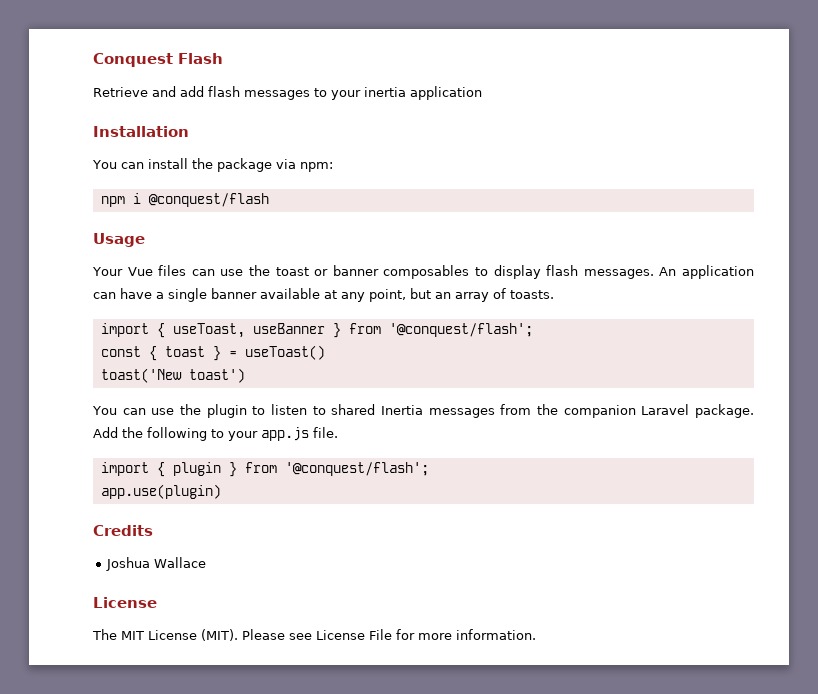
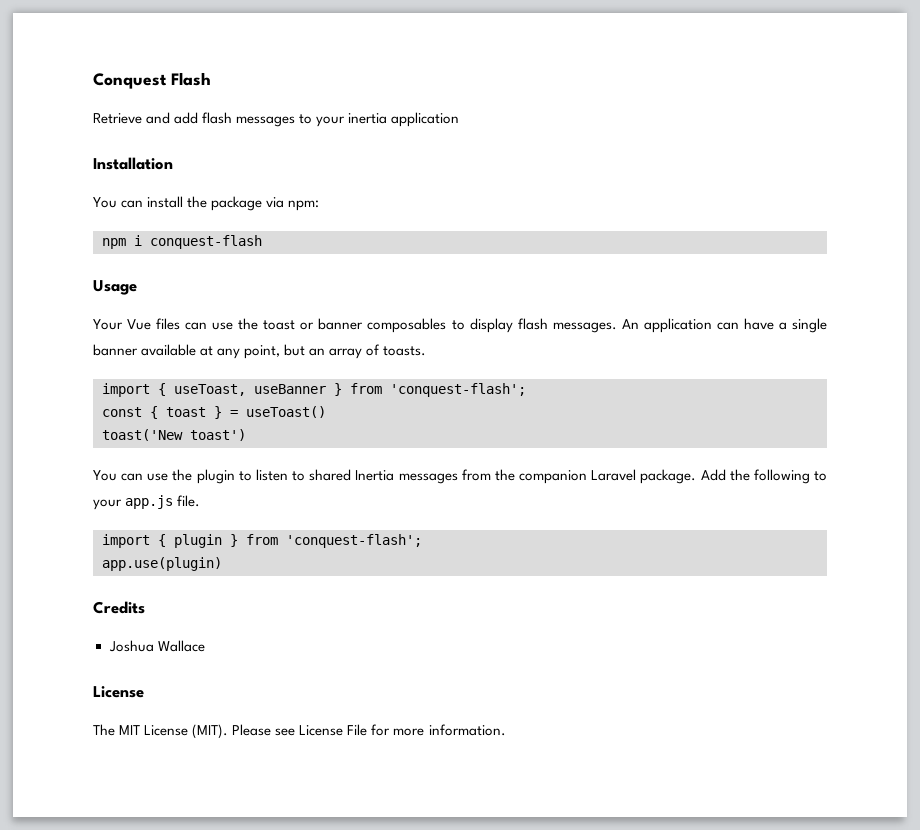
[148,193,269,207] @conquest/flash -> [150,235,262,249] conquest-flash
[388,323,533,337] '@conquest/flash'; -> [390,383,526,397] 'conquest-flash';
[284,462,429,476] '@conquest/flash'; -> [286,534,422,548] 'conquest-flash';

